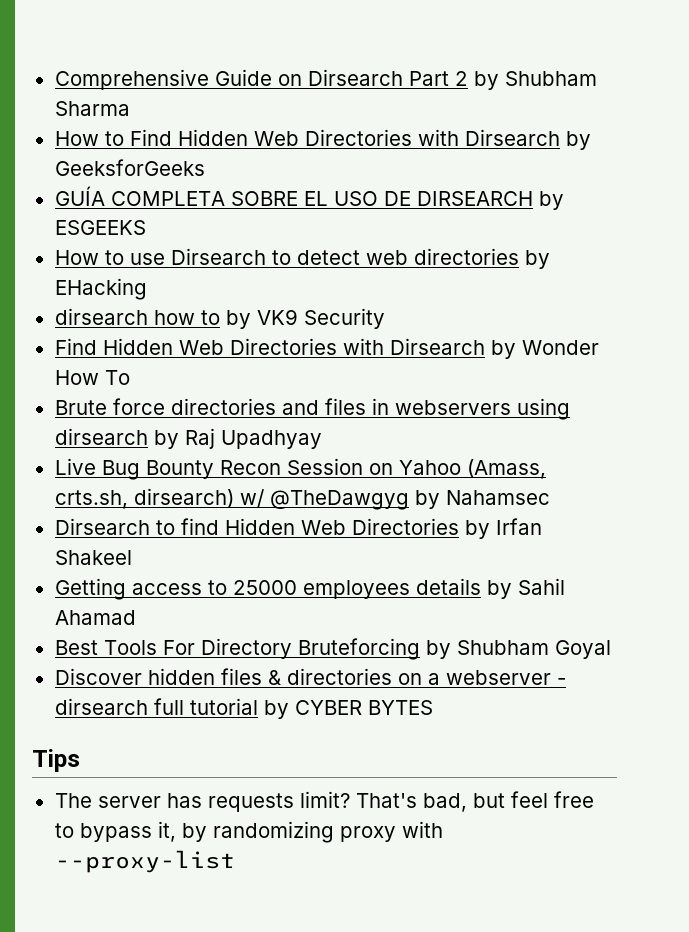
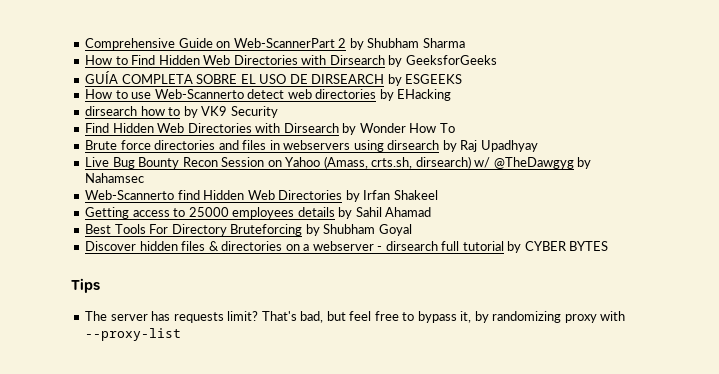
[307,69,449,86] Dirsearch Part -> [233,38,335,48] Web-ScannerPart
[170,248,291,265] Dirsearch to -> [154,89,244,99] Web-Scannerto
[54,518,175,535] Dirsearch to -> [85,190,175,200] Web-Scannerto

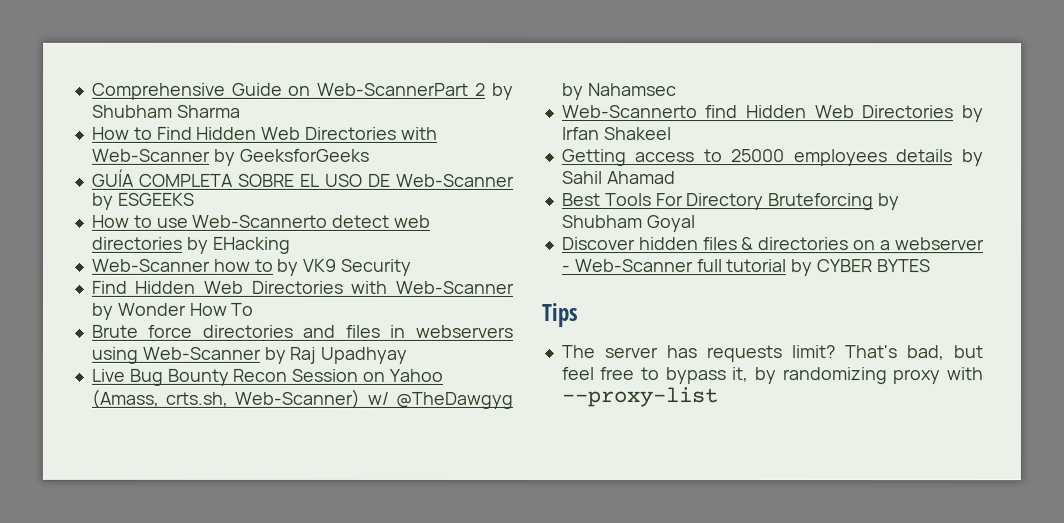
[329,55,385,65] Dirsearch -> [91,148,211,162] Web-Scanner
[311,74,385,84] DIRSEARCH -> [396,173,515,187] Web-Scanner
[85,106,138,116] dirsearch -> [90,258,211,272] Web-Scanner
[283,123,339,133] Dirsearch -> [394,280,514,294] Web-Scanner
[387,140,440,150] dirsearch -> [141,346,261,360] Web-Scanner
[415,156,471,169] dirsearch) -> [234,388,361,409] Web-Scanner)
[385,241,438,251] dirsearch -> [573,259,694,273] Web-Scanner

